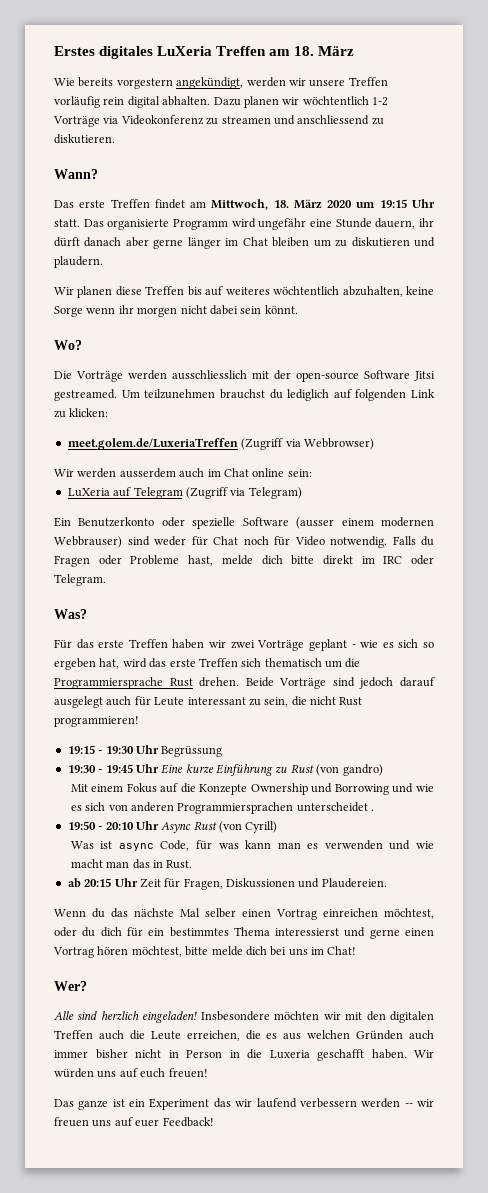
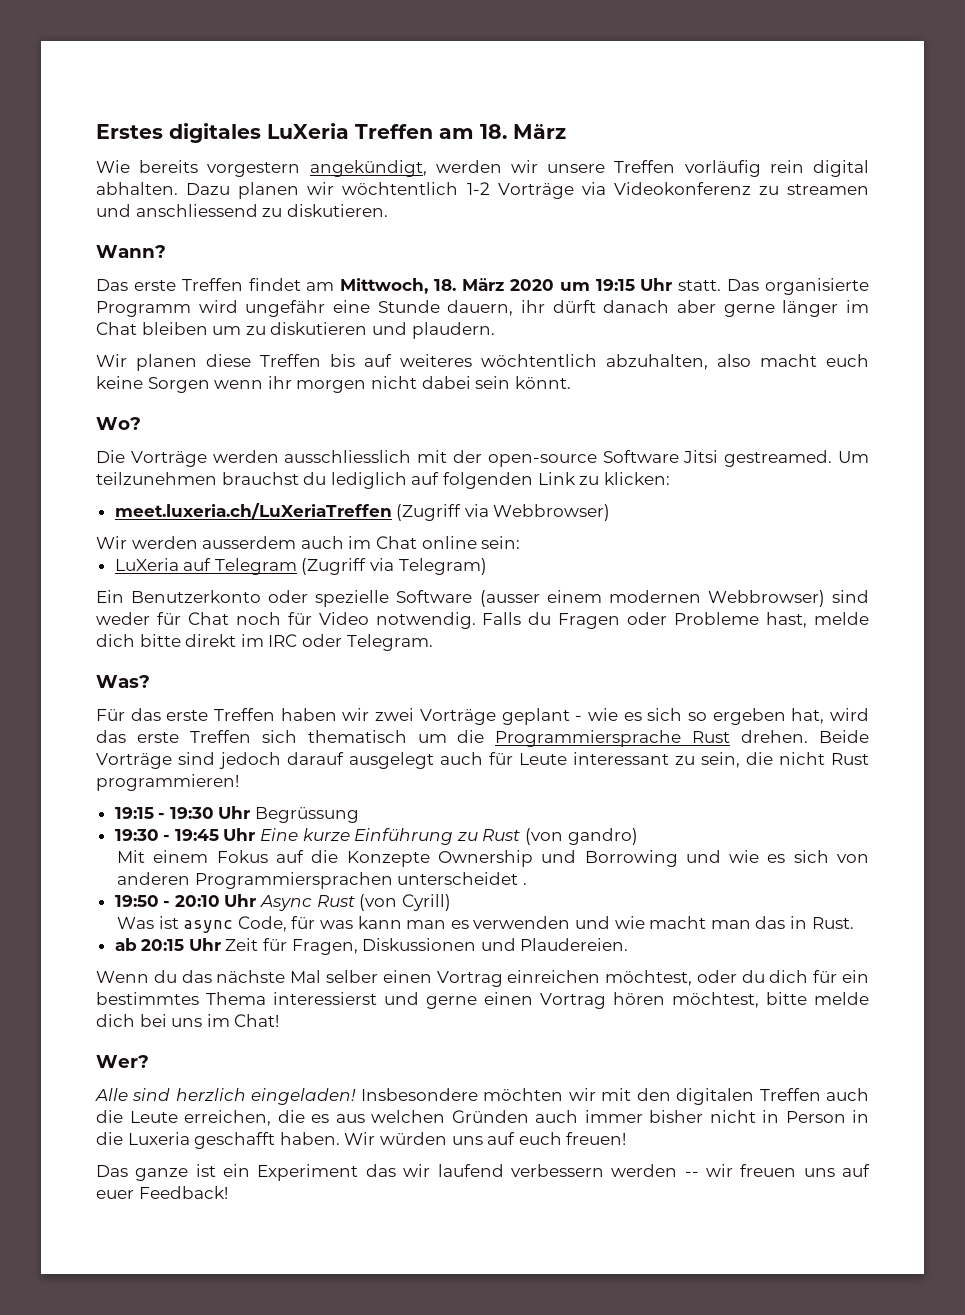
[406,286,435,295] [54,306,83,317] keine Sorge -> [717,354,869,367] [96,376,210,393] also macht euch keine Sorgen
[67,438,238,450] meet.golem.de/LuxeriaTreffen -> [114,503,392,519] meet.luxeria.ch/LuXeriaTreffen
[54,536,122,548] Webbrauser) -> [707,590,825,607] Webbrowser)

